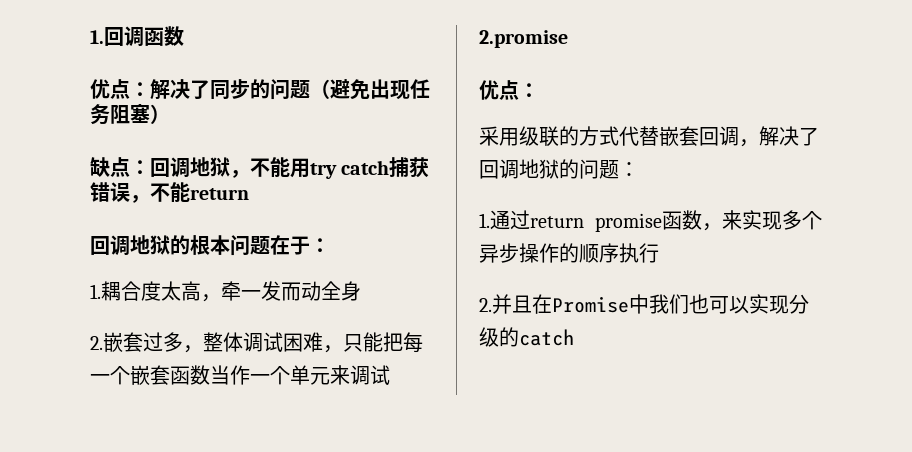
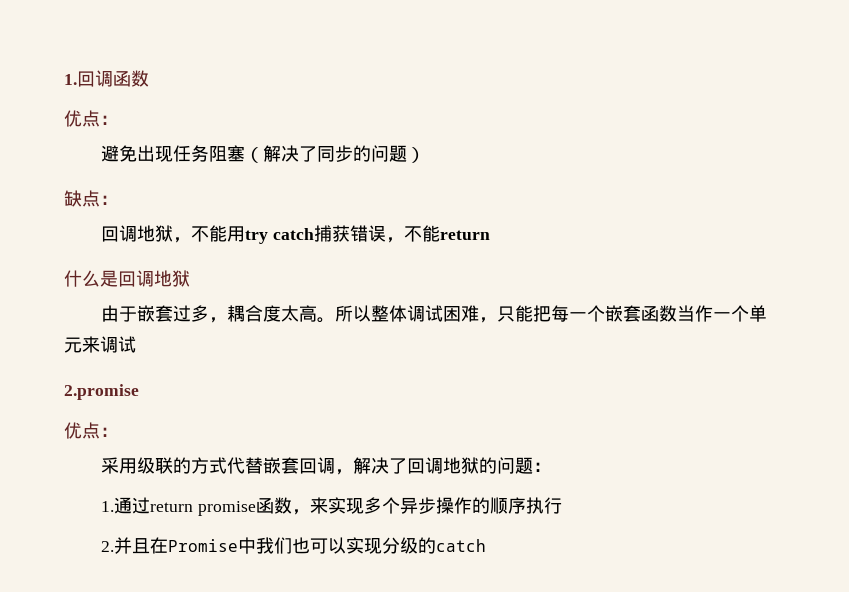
[150,79,430,100] [90,104,150,125] 解决了同步的问题（避免出现任务阻塞 -> [101,145,408,163] // 避免出现任务阻塞（解决了同步的问题
(150, 167) none -> (118, 200) //
[90,235,330,256] [90,281,361,302] [90,332,203,353] 回调地狱的根本问题在于： // 1.耦合度太高，牵一发而动全身 // 2.嵌套过多， -> [64,270,190,287] [101,305,372,323] 什么是回调地狱 // 由于嵌套过多，耦合度太高。所以

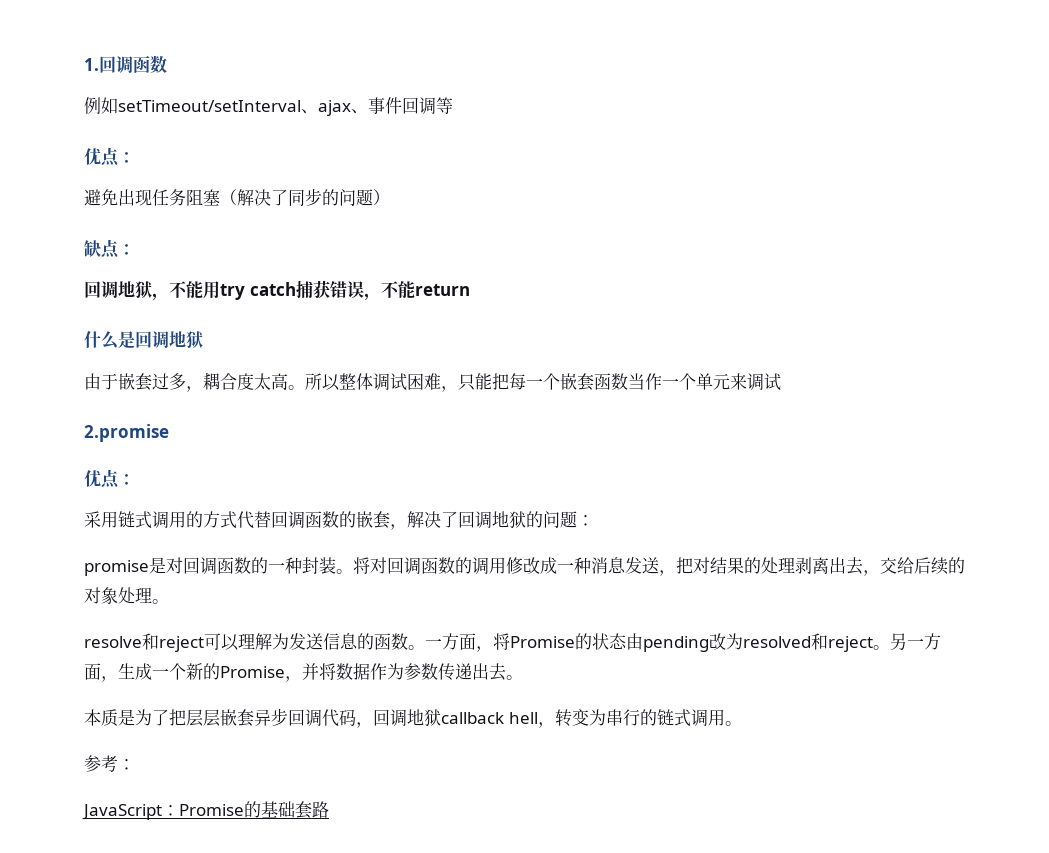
(149, 78) none -> [84,97,453,116] // 例如setTimeout/setInterval、ajax、事件回调等
[137,457,174,474] 级联 -> [118,511,186,529] 链式调用
[263,457,336,474] 嵌套回调 -> [271,511,390,529] 回调函数的嵌套
[101,497,562,516] [101,537,487,554] 1.通过return promise函数，来实现多个异步操作的顺序执行 // 2.并且在Promise中我们也可以实现分级的catch -> [84,557,965,576] [84,587,169,604] [84,633,941,652] [84,663,523,682] [84,708,742,728] [84,755,135,772] [82,801,329,820] promise是对回调函数的一种封装。将对回调函数的调用修改成一种消息发送，把对结果的处理剥离出去，交给后续的对象处理。 // resolve和reject可以理解为发送信息的函数。一方面，将Promise的状态由pending改为resolved和reject。另一方面，生成一个新的Promise，并将数据作为参数传递出去。 // 本质是为了把层层嵌套异步回调代码，回调地狱callback hell，转变为串行的链式调用。 // 参考： // JavaScript：Promise的基础套路

